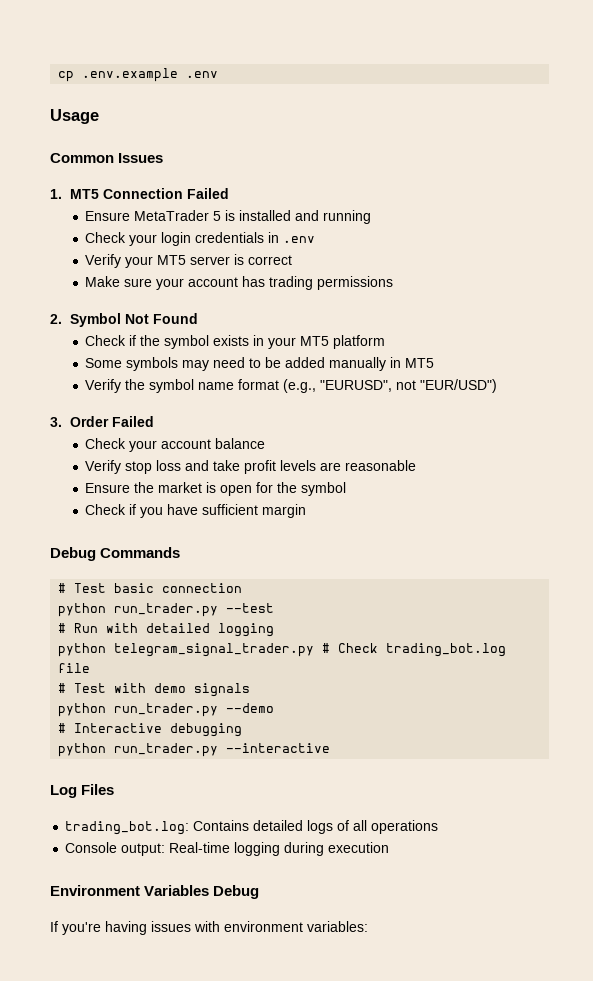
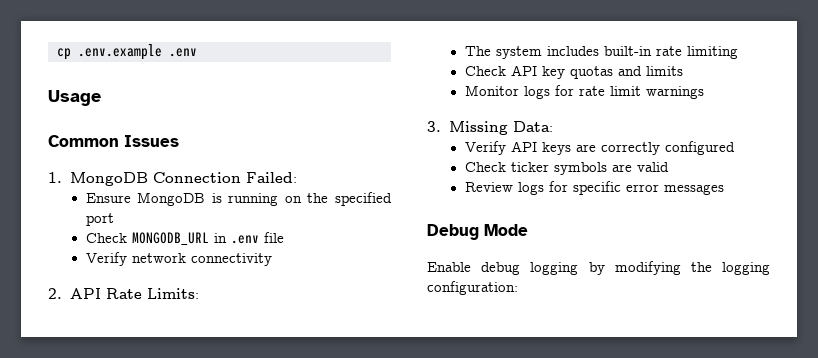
[69,188,229,199] [85,210,372,224] [85,232,265,246] MT5 Connection Failed // Ensure MetaTrader 5 is installed and running // Check your login credentials -> [69,172,297,186] [85,192,392,206] [85,213,114,226] [85,232,209,246] MongoDB Connection Failed: // Ensure MongoDB is running on the specified port // Check MONGODB_URL
[85,254,293,268] [85,276,394,290] [50,313,198,327] [85,335,386,349] [85,357,435,371] [85,379,498,393] [50,416,154,427] [85,438,266,452] [85,460,417,474] [85,482,347,496] [85,504,307,518] [50,547,181,561] [58,583,243,593] [58,603,275,617] [58,623,275,637] [58,643,507,657] [58,663,91,673] [58,683,251,697] [58,703,275,717] [58,723,243,737] [58,743,331,757] [50,784,115,798] [65,820,439,835] [65,842,390,856] [50,885,260,899] [50,921,368,935] // Verify your MT5 server is correct // Make sure your account has trading permissions // 2. Symbol Not Found // Check if the symbol exists in your MT5 platform // Some symbols may need to be added manually in MT5 // Verify the symbol name format (e.g., "EURUSD", not "EUR/USD") // 3. Order Failed // Check your account balance // Verify stop loss and take profit levels are reasonable // Ensure the market is open for the symbol // Check if you have sufficient margin // Debug Commands // # Test basic connection // python run_trader.py --test // # Run with detailed logging // python telegram_signal_trader.py # Check trading_bot.log file // # Test with demo signals // python run_trader.py --demo // # Interactive debugging // python run_trader.py --interactive // Log Files // trading_bot.log: Contains detailed logs of all operations // Console output: Real-time logging during execution // Environment Variables Debug // If you're having issues with environment variables: -> [263,232,284,243] [85,252,272,266] [48,288,199,299] [464,46,738,59] [464,65,683,79] [464,85,704,99] [427,121,553,135] [464,141,735,155] [464,162,669,175] [464,181,724,195] [427,224,528,240] [427,261,770,275] [427,281,518,295] file // Verify network connectivity // 2. API Rate Limits: // The system includes built-in rate limiting // Check API key quotas and limits // Monitor logs for rate limit warnings // 3. Missing Data: // Verify API keys are correctly configured // Check ticker symbols are valid // Review logs for specific error messages // Debug Mode // Enable debug logging by modifying the logging configuration:

